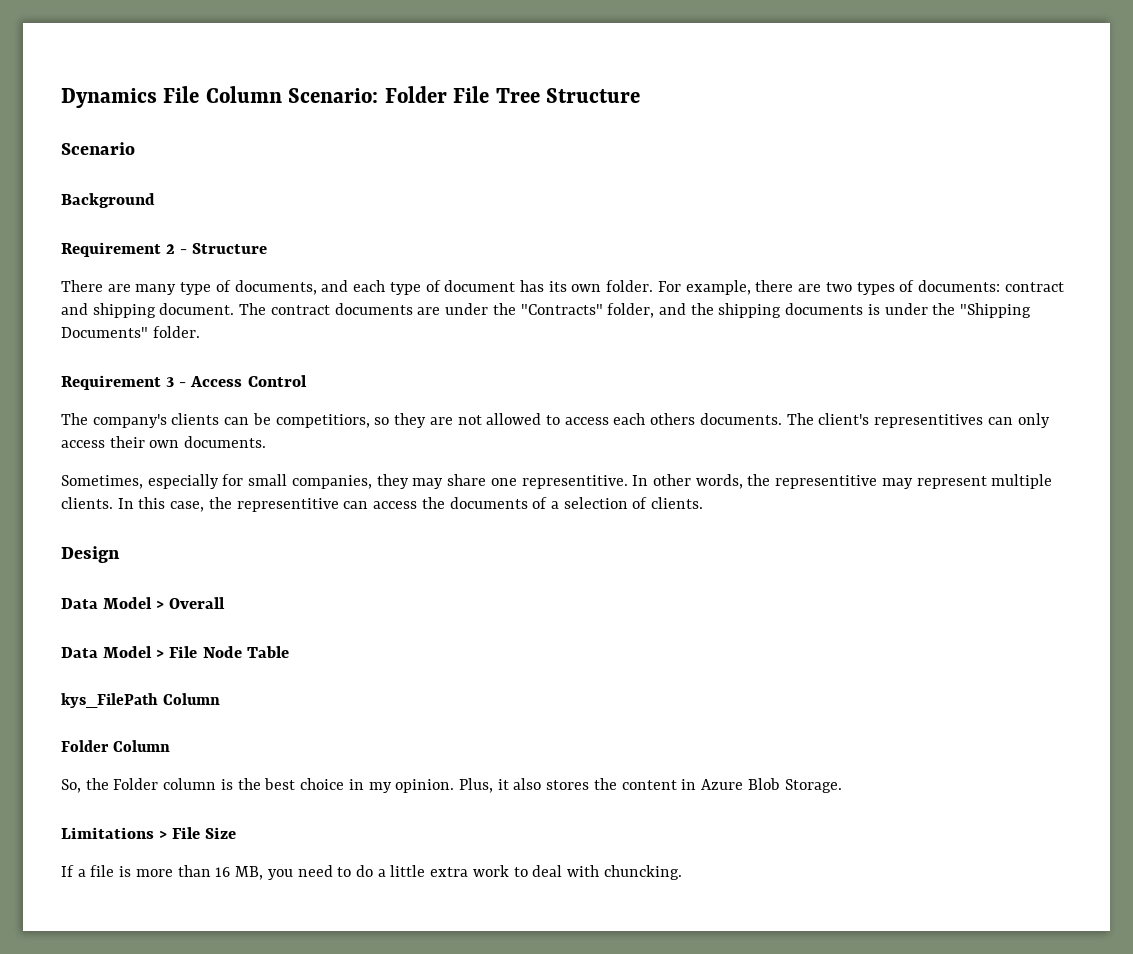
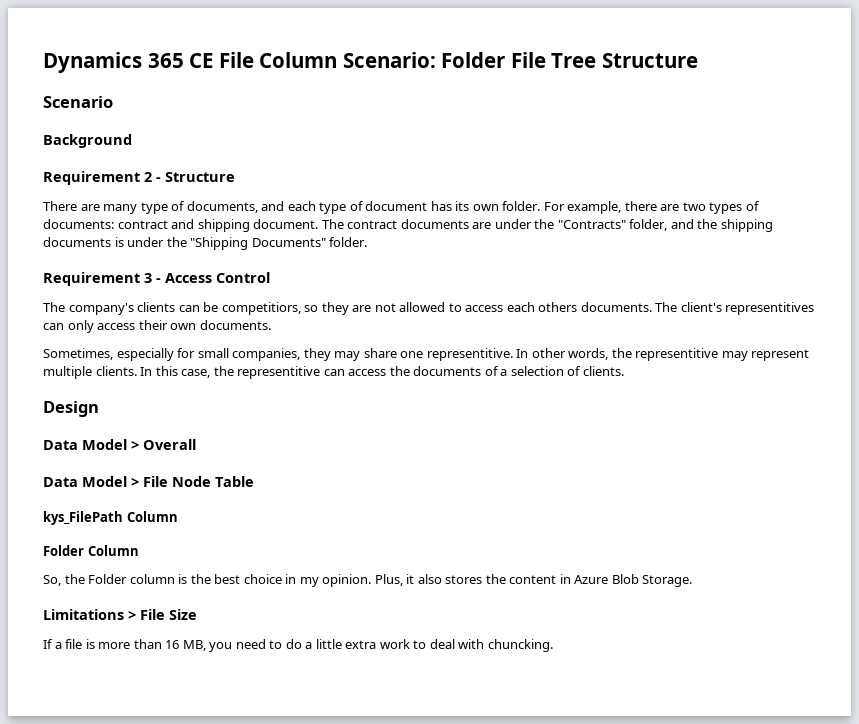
(157, 98) none -> [147,53,214,68] 365 CE

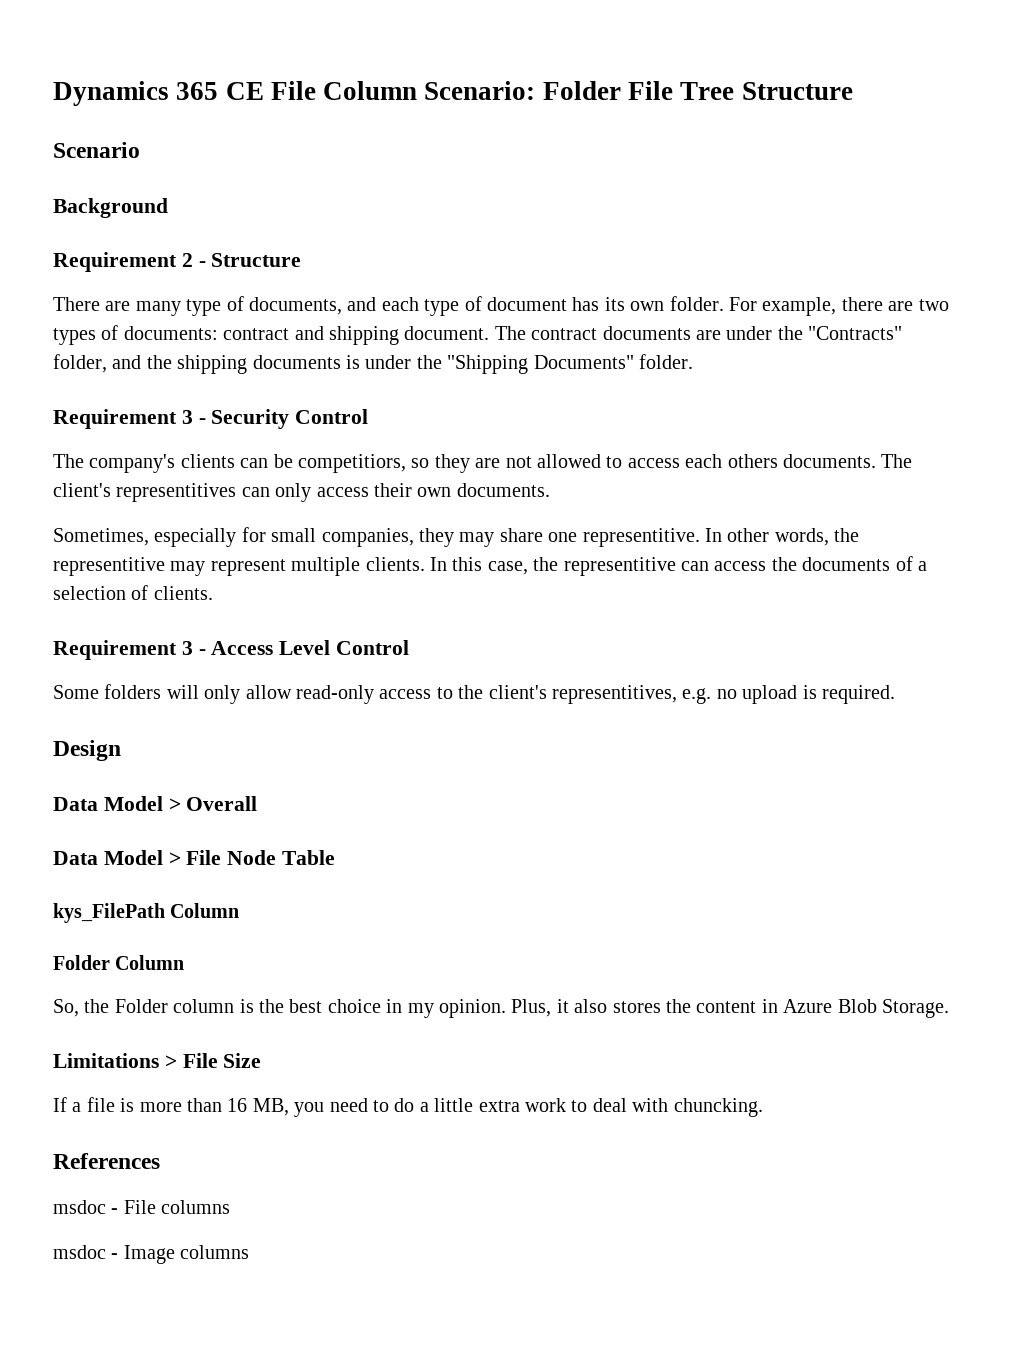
[165,273,212,283] Access -> [211,409,290,429] Security
(624, 371) none -> [53,640,410,660] [53,684,895,704] // Requirement 3 - Access Level Control // Some folders will only allow read-only access to the client's representitives, e.g. no upload is required.
(553, 645) none -> [53,1153,160,1169] [53,1200,231,1214] [53,1245,250,1264] // References // msdoc - File columns // msdoc - Image columns

